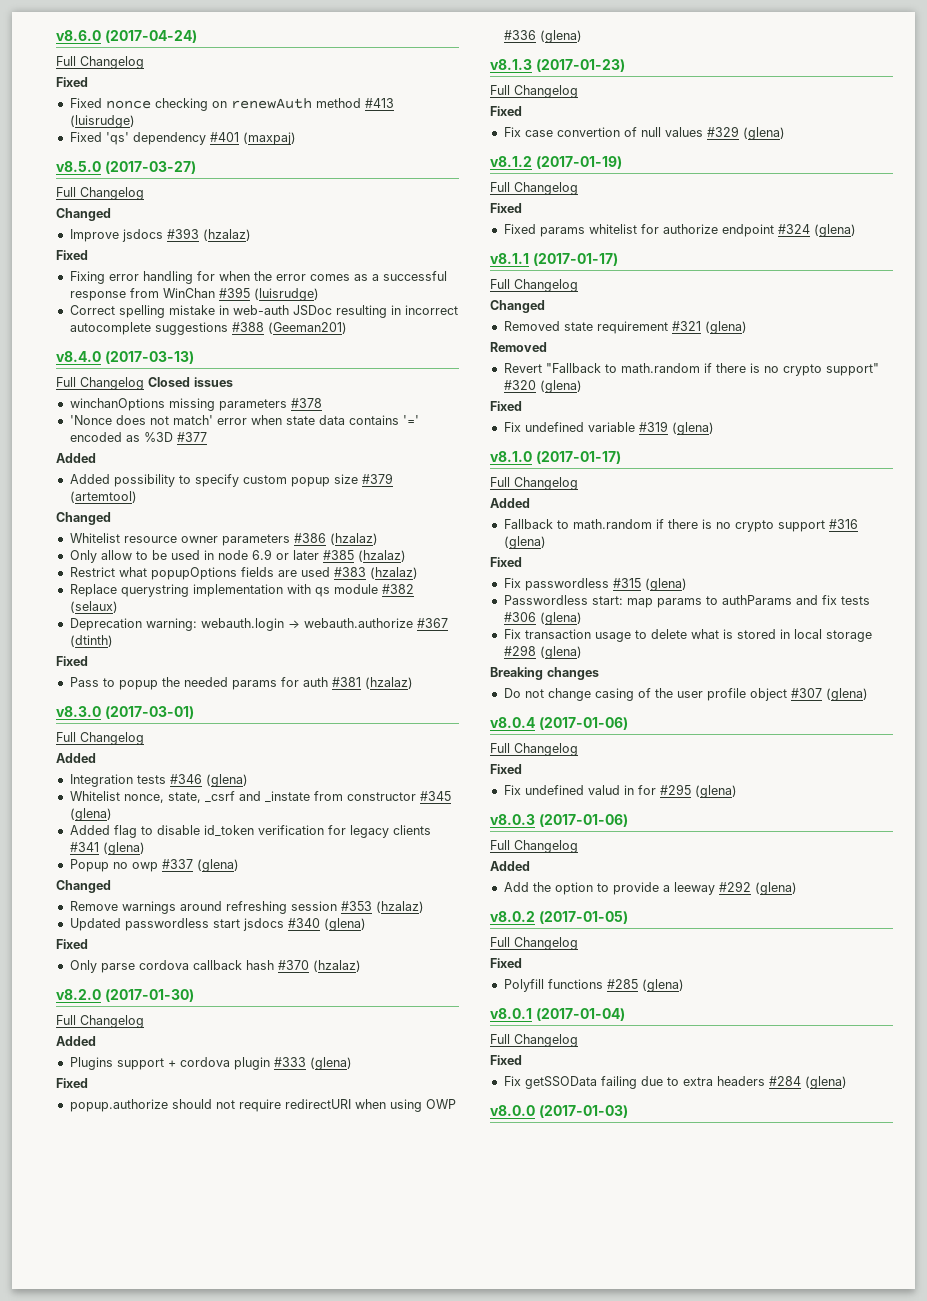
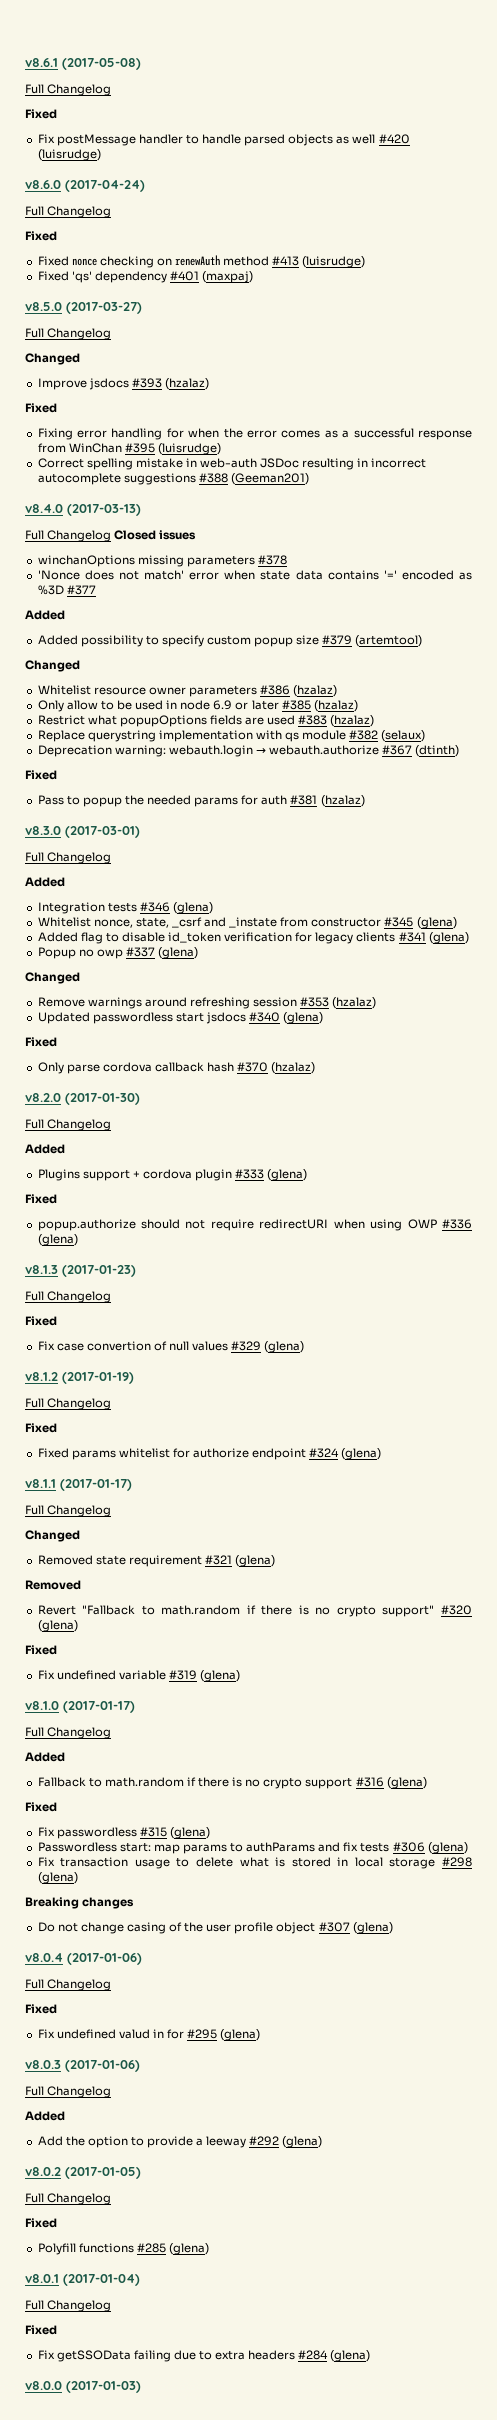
(56, 35) none -> [25,58,141,70] [25,84,112,96] [25,109,57,119] [37,134,410,146] [37,149,101,161] v8.6.1 (2017-05-08) // Full Changelog // Fixed // Fix postMessage handler to handle parsed objects as well #420 (luisrudge) //

